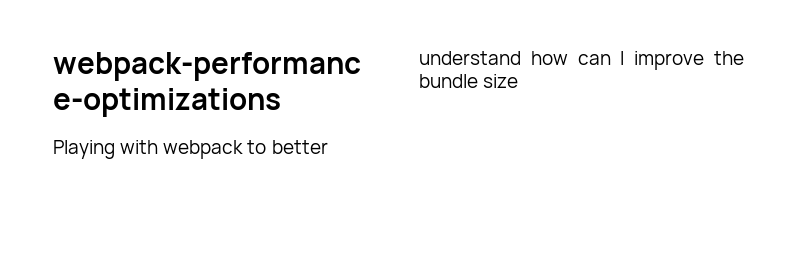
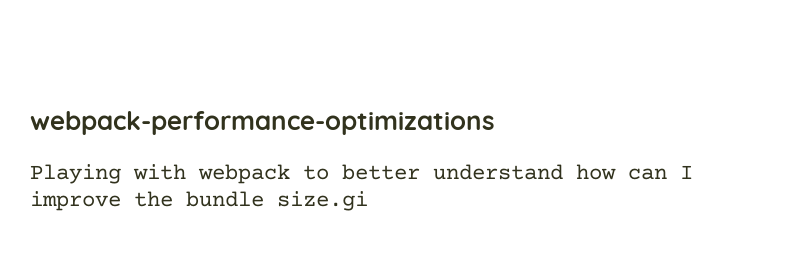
[483,74,519,88] size -> [277,191,368,211] size.gi

